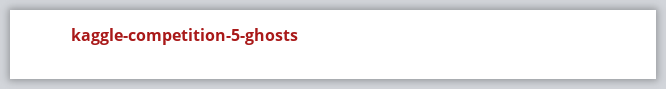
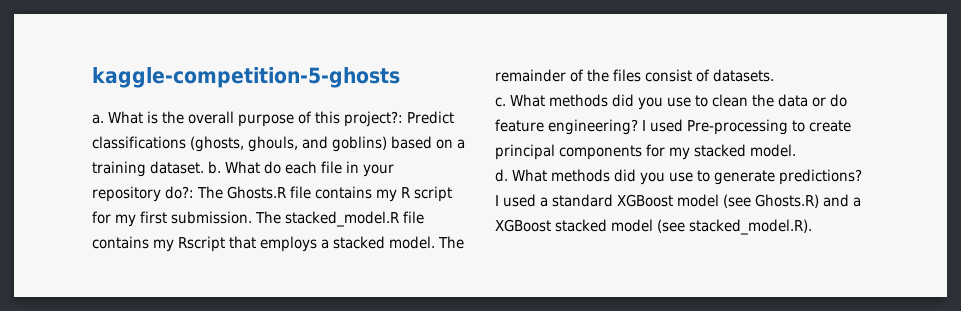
(298, 36) none -> [92,111,454,127] [92,136,465,152] [92,161,394,177] [92,186,452,202] [92,211,424,227] [92,236,464,252] [495,69,774,82] [495,94,847,110] [495,119,851,135] [495,144,796,160] [495,169,862,185] [495,194,861,208] [495,219,812,235] // a. What is the overall purpose of this project?: Predict classifications (ghosts, ghouls, and goblins) based on a training dataset. b. What do each file in your repository do?: The Ghosts.R file contains my R script for my first submission. The stacked_model.R file contains my Rscript that employs a stacked model. The remainder of the files consist of datasets. // c. What methods did you use to clean the data or do feature engineering? I used Pre-processing to create principal components for my stacked model. // d. What methods did you use to generate predictions? I used a standard XGBoost model (see Ghosts.R) and a XGBoost stacked model (see stacked_model.R).

